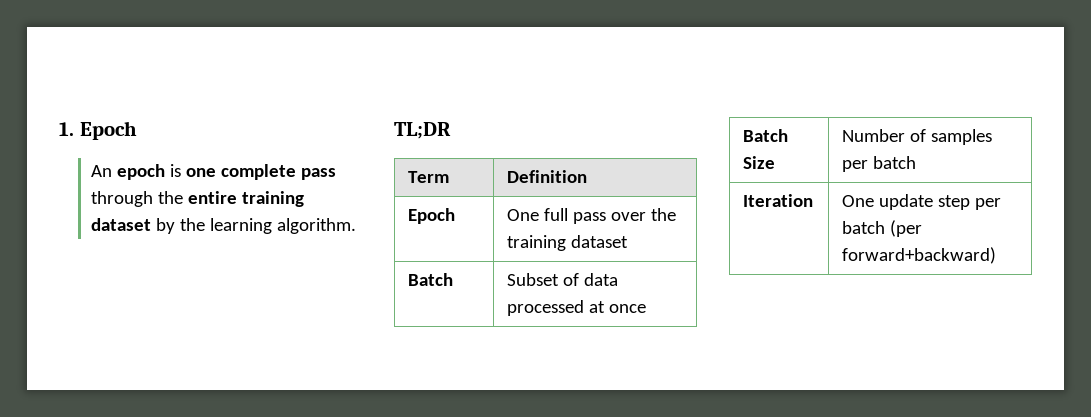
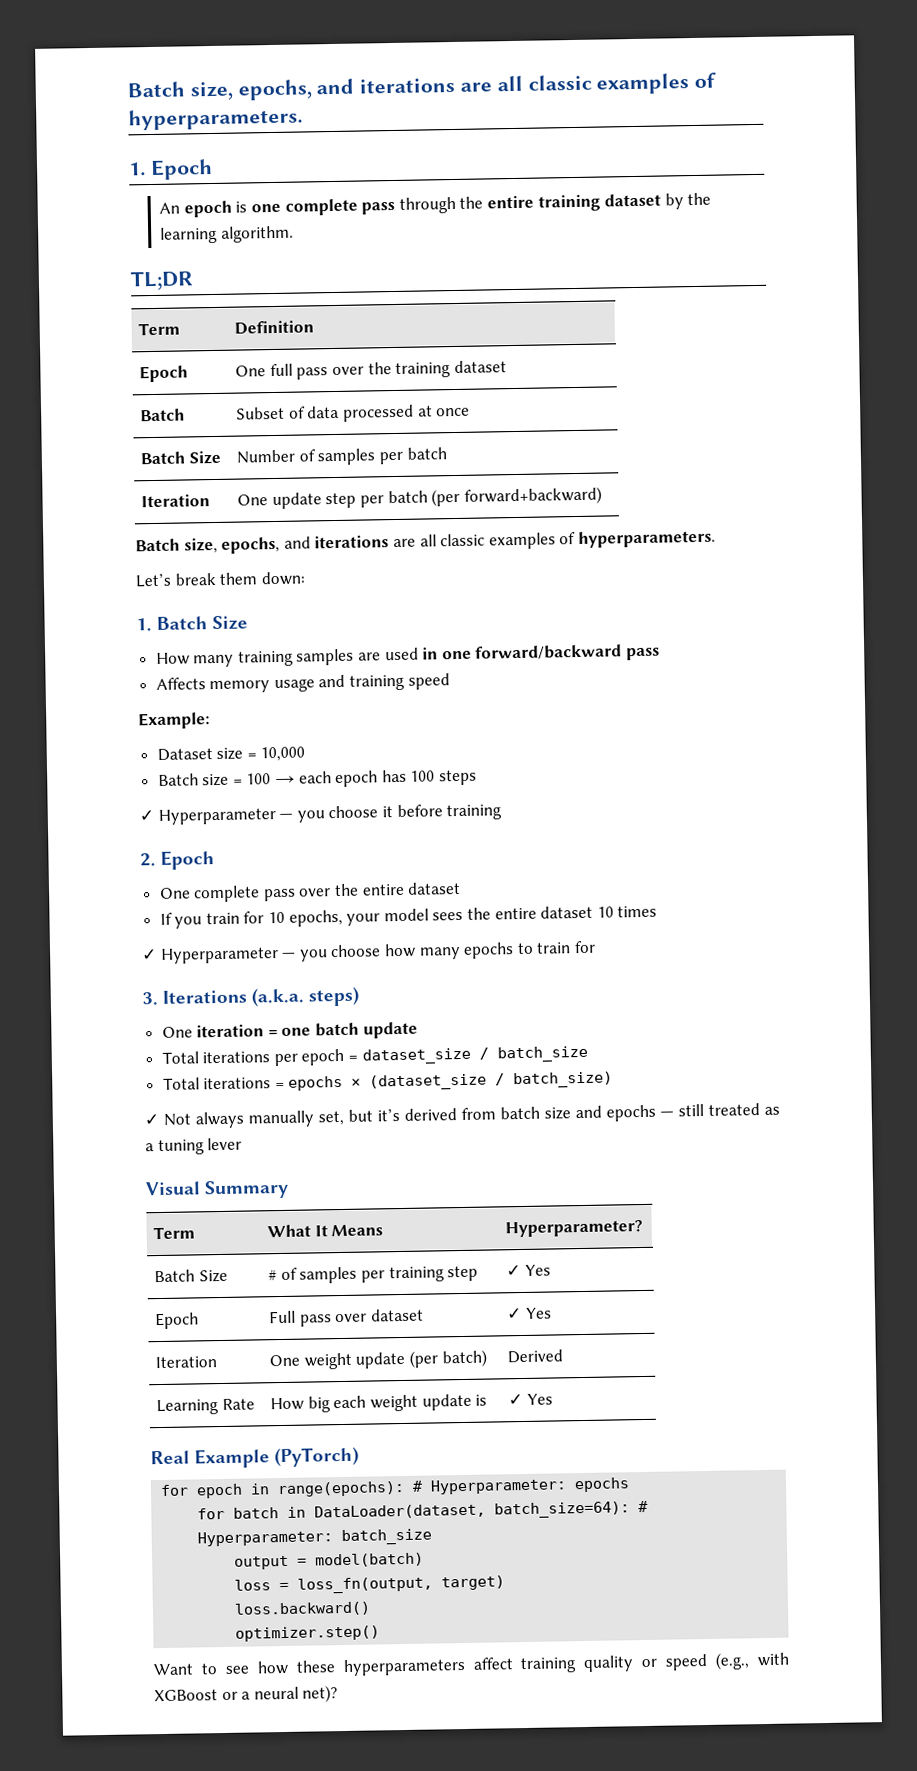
(59, 129) none -> [127,72,717,101] [128,107,303,131] Batch size, epochs, and iterations are all classic examples of hyperparameters. //
(996, 255) none -> [135,529,716,554] [135,571,305,588] [136,615,249,632] [155,644,661,668] [155,673,450,694] [138,712,210,730] [156,746,306,762] [157,769,478,788] [139,804,503,825] [140,850,216,870] [158,881,462,903] [159,905,658,929] [142,940,596,964] [142,986,360,1007] [161,1021,418,1039] [161,1045,588,1067] [162,1071,614,1091] [144,1103,780,1129] [145,1137,243,1156] [145,1179,290,1200] [153,1226,196,1240] [267,1224,384,1238] [505,1219,644,1238] [154,1269,228,1283] [268,1265,479,1284] [506,1264,551,1277] [155,1312,200,1330] [269,1308,425,1327] [507,1307,552,1320] [155,1356,218,1369] [269,1349,487,1370] [507,1349,564,1364] [156,1398,255,1416] [270,1393,488,1413] [508,1393,553,1406] [150,1446,360,1469] [160,1477,631,1499] [197,1500,649,1520] [197,1528,433,1547] [234,1552,425,1570] [234,1575,506,1594] [234,1601,372,1617] [235,1625,381,1642] [153,1652,789,1677] [154,1685,339,1703] // Batch size, epochs, and iterations are all classic examples of hyperparameters. // Let’s break them down: // 1. Batch Size // How many training samples are used in one forward/backward pass // Affects memory usage and training speed // Example: // Dataset size = 10,000 // Batch size = 100 → each epoch has 100 steps // ✓ Hyperparameter — you choose it before training // 2. Epoch // One complete pass over the entire dataset // If you train for 10 epochs, your model sees the entire dataset 10 times // ✓ Hyperparameter — you choose how many epochs to train for // 3. Iterations (a.k.a. steps) // One iteration = one batch update // Total iterations per epoch = dataset_size / batch_size // Total iterations = epochs × (dataset_size / batch_size) // ✓ Not always manually set, but it’s derived from batch size and epochs — still treated as a tuning lever // Visual Summary // Term | What It Means | Hyperparameter? // Batch Size | # of samples per training step | ✓ Yes // Epoch | Full pass over dataset | ✓ Yes // Iteration | One weight update (per batch) | Derived // Learning Rate | How big each weight update is | ✓ Yes // Real Example (PyTorch) // for epoch in range(epochs): # Hyperparameter: epochs // for batch in DataLoader(dataset, batch_size=64): # Hyperparameter: batch_size // output = model(batch) // loss = loss_fn(output, target) // loss.backward() // optimizer.step() // Want to see how these hyperparameters affect training quality or speed (e.g., with XGBoost or a neural net)?

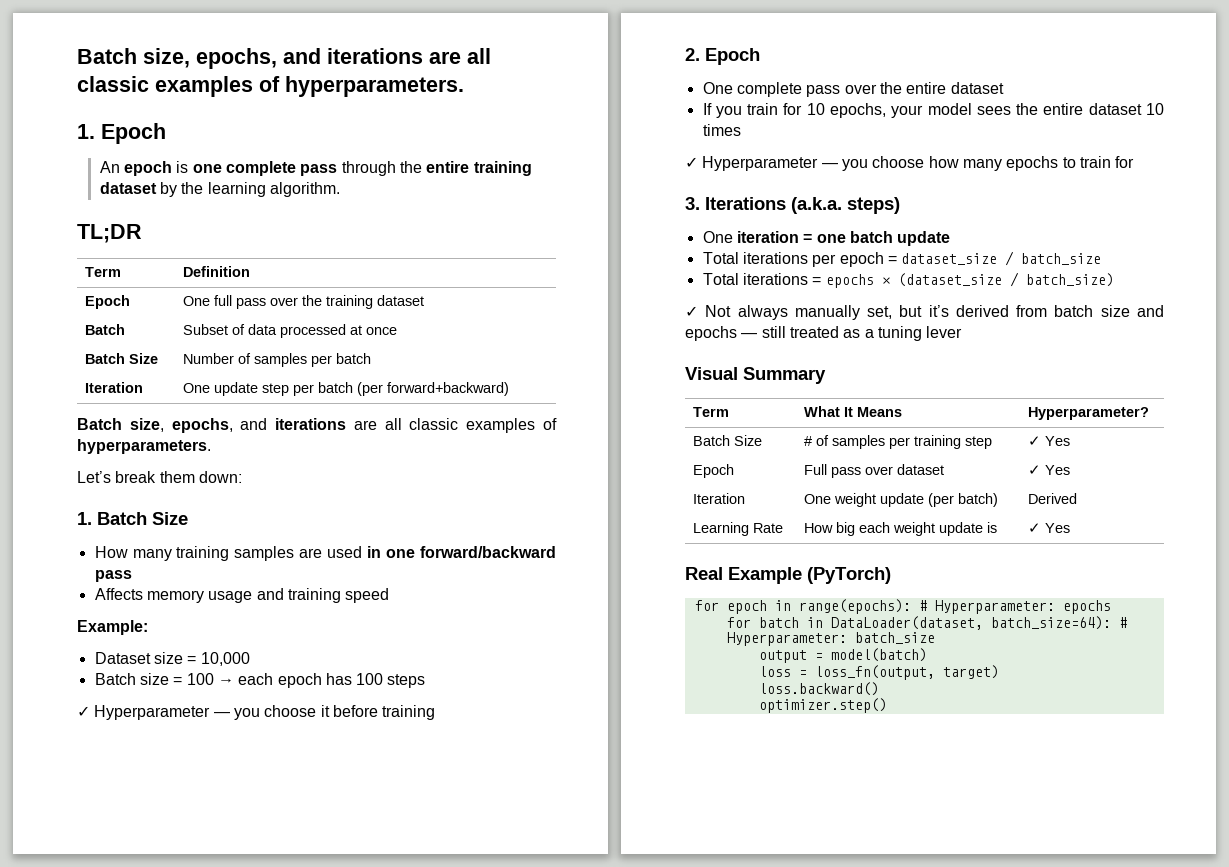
[153,1652,789,1677] [154,1685,339,1703] // Want to see how these hyperparameters affect training quality or speed (e.g., with XGBoost or a neural net)? -> (887, 705) none

